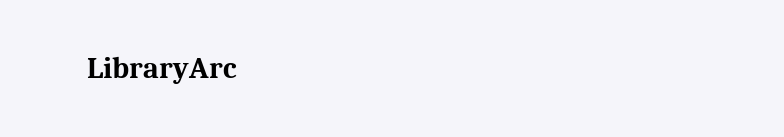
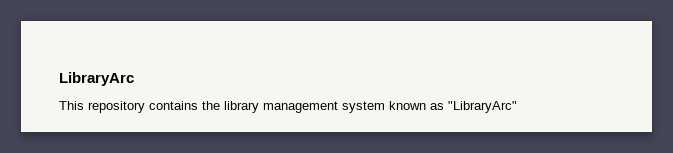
(237, 70) none -> [59,101,517,113] // This repository contains the library management system known as "LibraryArc"

